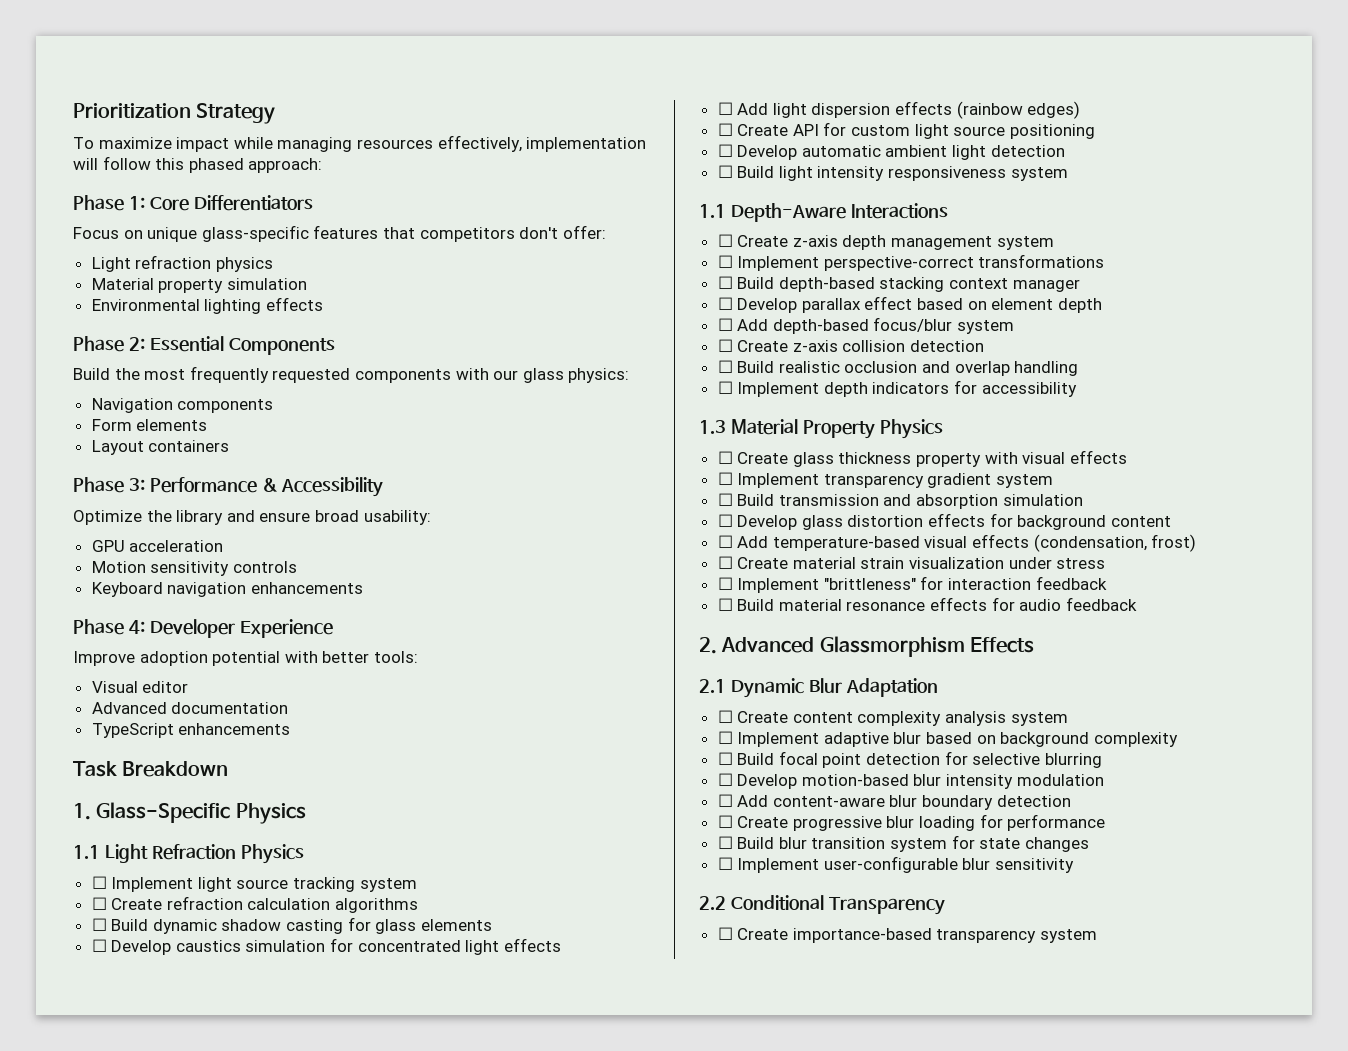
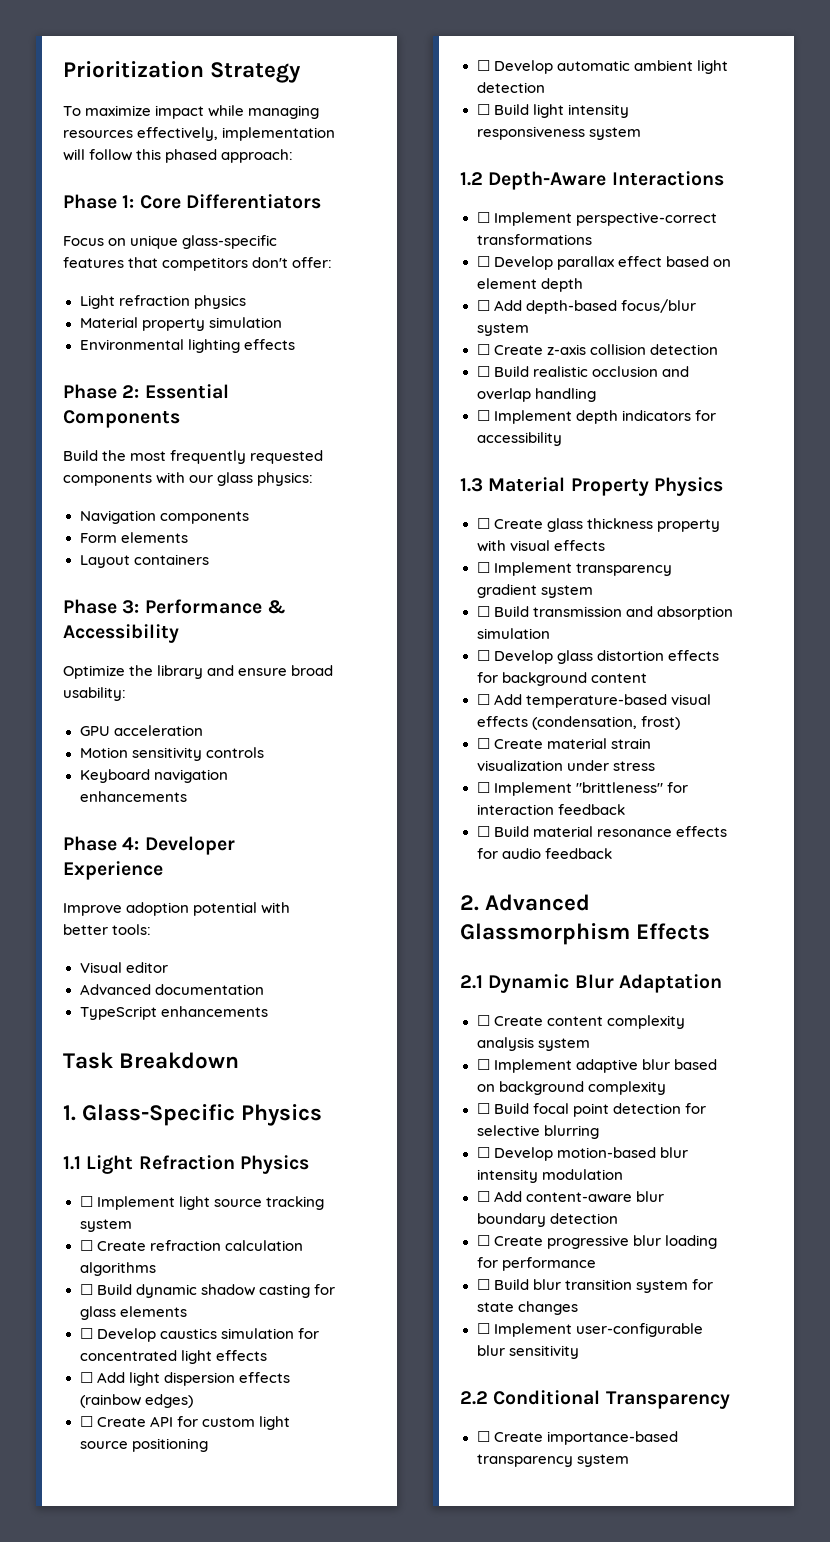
[699,204,726,218] 1.1 -> [460,172,483,186] 1.2
[737,235,1054,250] [717,254,1105,271] [717,276,1080,292] Create z-axis depth management system // ☐ Implement perspective-correct transformations // ☐ Build depth-based stacking context manager -> [493,212,717,226] [476,234,592,245] Implement perspective-correct transformations

